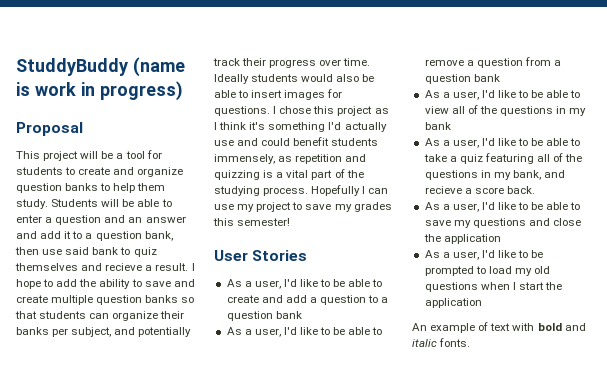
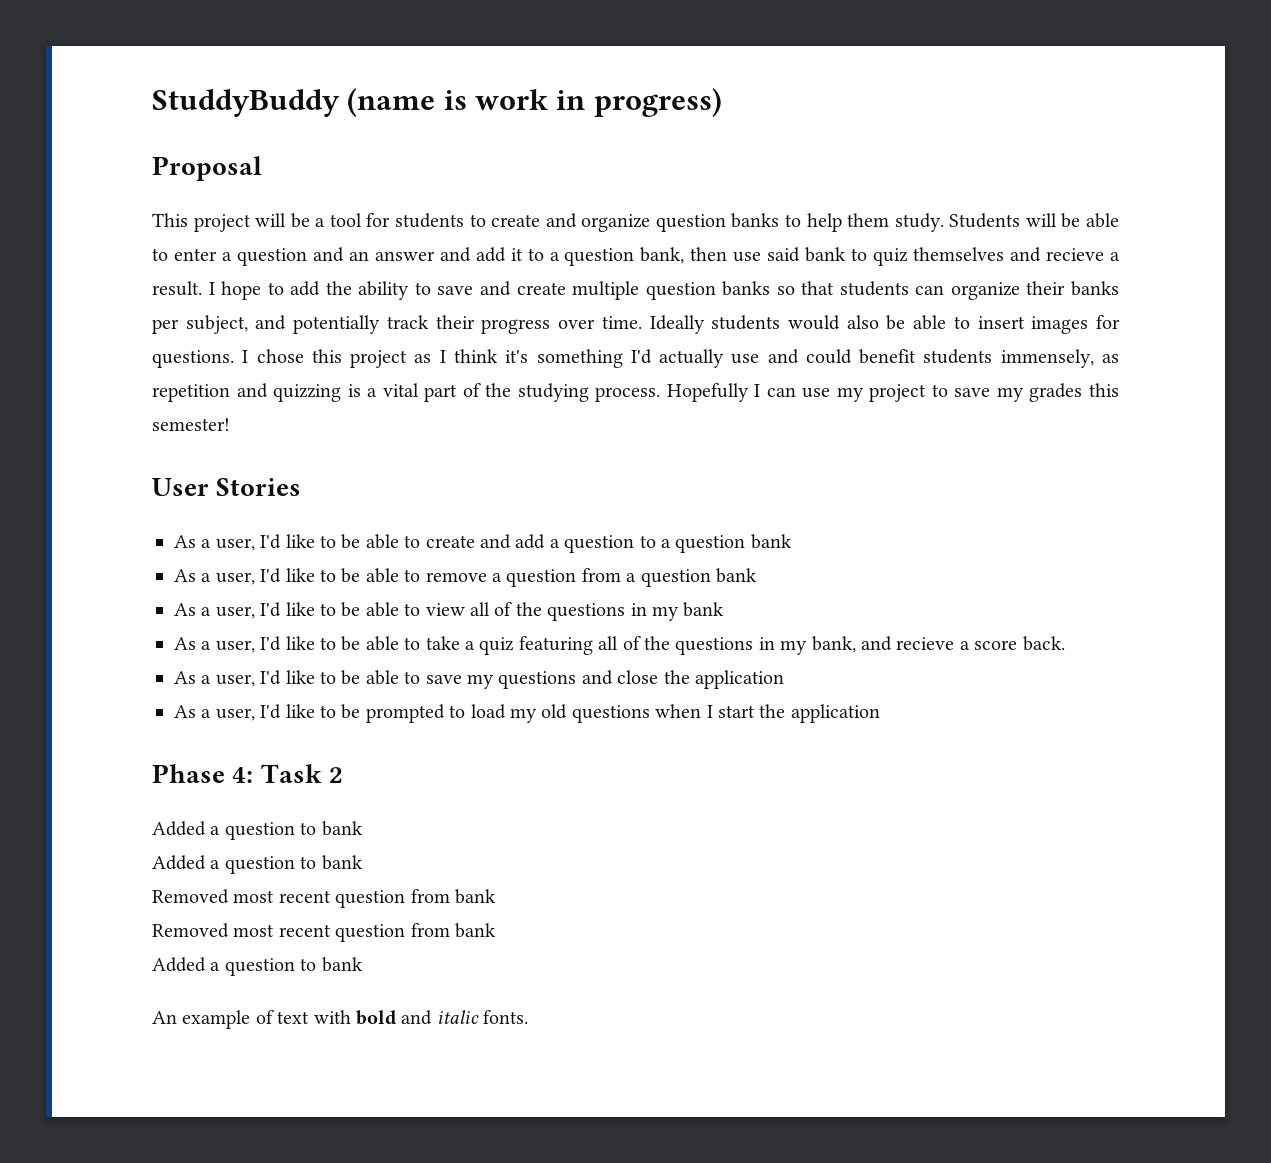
(482, 303) none -> [152,764,343,783] [152,821,363,840] [152,855,363,874] [152,889,496,908] [152,923,496,942] [152,957,363,976] // Phase 4: Task 2 // Added a question to bank // Added a question to bank // Removed most recent question from bank // Removed most recent question from bank // Added a question to bank

